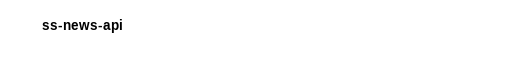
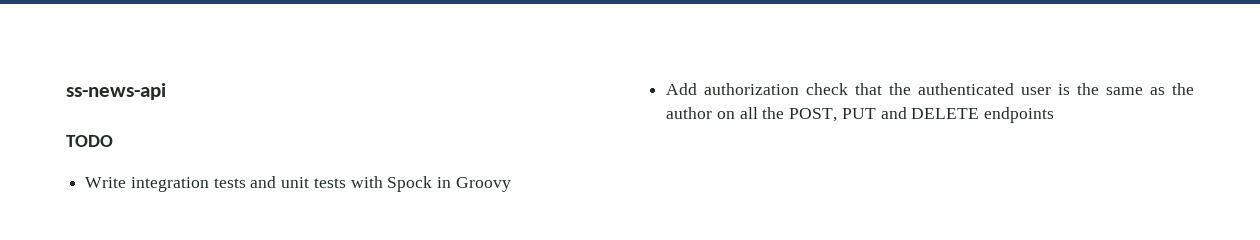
(123, 26) none -> [66,135,113,147] [85,176,511,192] [666,83,1194,95] [666,107,1055,123] // TODO // Write integration tests and unit tests with Spock in Groovy // Add authorization check that the authenticated user is the same as the author on all the POST, PUT and DELETE endpoints

